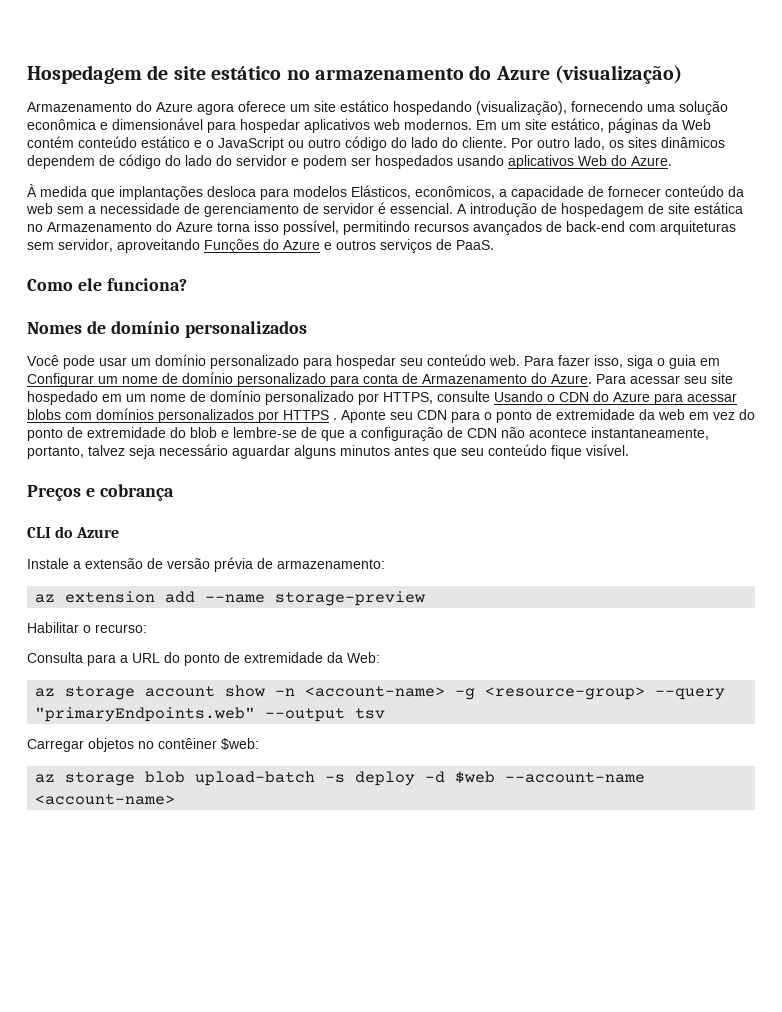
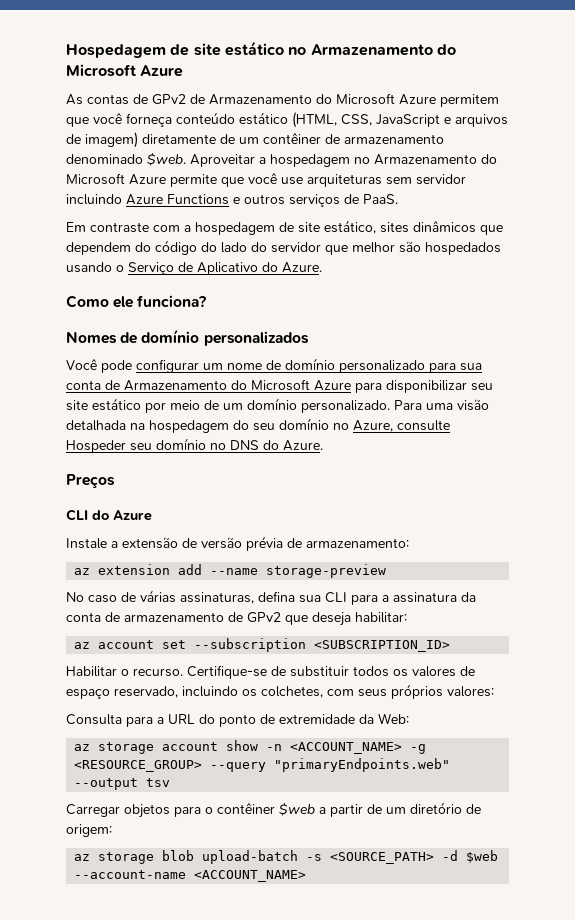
[315,65,683,84] [27,100,728,115] [27,118,711,133] [27,136,725,151] [27,155,115,169] armazenamento do Azure (visualização) // Armazenamento do Azure agora oferece um site estático hospedando (visualização), fornecendo uma solução econômica e dimensionável para hospedar aplicativos web modernos. Em um site estático, páginas da Web contém conteúdo estático e o JavaScript ou outro código do lado do cliente. Por outro lado, os sites dinâmicos dependem de -> [310,44,456,56] [66,64,184,77] [66,93,499,107] [66,112,508,128] [66,132,444,148] [66,153,497,167] [66,173,466,187] [66,194,398,207] [66,220,503,235] [66,242,151,255] Armazenamento do Microsoft Azure // As contas de GPv2 de Armazenamento do Microsoft Azure permitem que você forneça conteúdo estático (HTML, CSS, JavaScript e arquivos de imagem) diretamente de um contêiner de armazenamento denominado $web. Aproveitar a hospedagem no Armazenamento do Microsoft Azure permite que você use arquiteturas sem servidor incluindo Azure Functions e outros serviços de PaaS. // Em contraste com a hospedagem de site estático, sites dinâmicos que dependem do
[291,155,672,169] [27,184,744,200] [26,202,743,217] [27,220,736,235] [27,239,494,253] e podem ser hospedados usando aplicativos Web do Azure. // À medida que implantações desloca para modelos Elásticos, econômicos, a capacidade de fornecer conteúdo da web sem a necessidade de gerenciamento de servidor é essencial. A introdução de hospedagem de site estática no Armazenamento do Azure torna isso possível, permitindo recursos avançados de back-end com arquiteturas sem servidor, aproveitando Funções do Azure e outros serviços de PaaS. -> [325,241,501,255] [66,262,322,275] que melhor são hospedados usando o Serviço de Aplicativo do Azure.
[99,354,720,369] [27,373,94,387] usar um domínio personalizado para hospedar seu conteúdo web. Para fazer isso, siga o guia em Configurar -> [136,359,199,373] configurar
(359, 381) none -> [460,363,482,371] sua
[551,373,733,384] [27,390,737,405] [27,408,755,423] [27,427,709,441] [27,444,629,459] Azure. Para acessar seu site hospedado em um nome de domínio personalizado por HTTPS, consulte Usando o CDN do Azure para acessar blobs com domínios personalizados por HTTPS . Aponte seu CDN para o ponto de extremidade da web em vez do ponto de extremidade do blob e lembre-se de que a configuração de CDN não acontece instantaneamente, portanto, talvez seja necessário aguardar alguns minutos antes que seu conteúdo fique visível. -> [251,379,493,393] [66,398,489,413] [66,418,450,433] [66,438,323,453] Microsoft Azure para disponibilizar seu site estático por meio de um domínio personalizado. Para uma visão detalhada na hospedagem do seu domínio no Azure, consulte Hospeder seu domínio no DNS do Azure.
[85,484,174,501] e cobrança -> (115, 481) none
[27,622,147,633] Habilitar o recurso: -> [66,590,476,605] [66,612,407,626] [74,638,451,652] [66,665,475,679] [66,684,494,699] No caso de várias assinaturas, defina sua CLI para a assinatura da conta de armazenamento de GPv2 que deseja habilitar: // az account set --subscription <SUBSCRIPTION_ID> // Habilitar o recurso. Certifique-se de substituir todos os valores de espaço reservado, incluindo os colchetes, com seus próprios valores:
[305,686,646,700] <account-name> -g <resource-group> -> [290,742,427,754] [74,760,203,772] <ACCOUNT_NAME> -g <RESOURCE_GROUP>
[138,738,259,750] no contêiner $web: -> [174,802,481,817] [66,824,112,837] para o contêiner $web a partir de um diretório de origem:
[355,771,416,786] deploy -> [330,852,435,864] <SOURCE_PATH>
[35,794,176,805] <account-name> -> [194,870,307,882] <ACCOUNT_NAME>

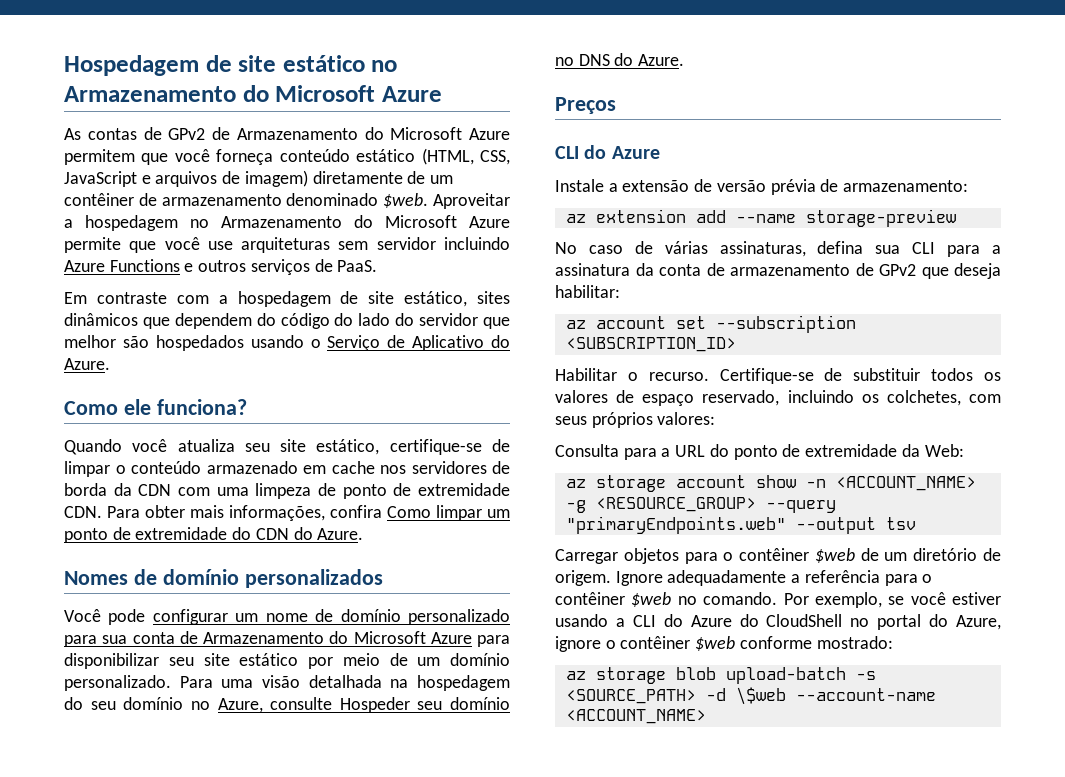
(207, 301) none -> [64,439,510,455] [64,461,510,477] [64,483,511,499] [64,505,510,521] [64,527,364,543] // Quando você atualiza seu site estático, certifique-se de limpar o conteúdo armazenado em cache nos servidores de borda da CDN com uma limpeza de ponto de extremidade CDN. Para obter mais informações, confira Como limpar um ponto de extremidade do CDN do Azure.
[319,804,363,817] a partir -> (855, 555) none
[66,824,112,837] origem: -> [555,570,933,586] [555,592,1001,608] [555,614,1001,630] [555,636,893,652] origem. Ignore adequadamente a referência para o contêiner $web no comando. Por exemplo, se você estiver usando a CLI do Azure do CloudShell no portal do Azure, ignore o contêiner $web conforme mostrado:
[466,850,499,863] $web -> [735,687,786,705] \$web

